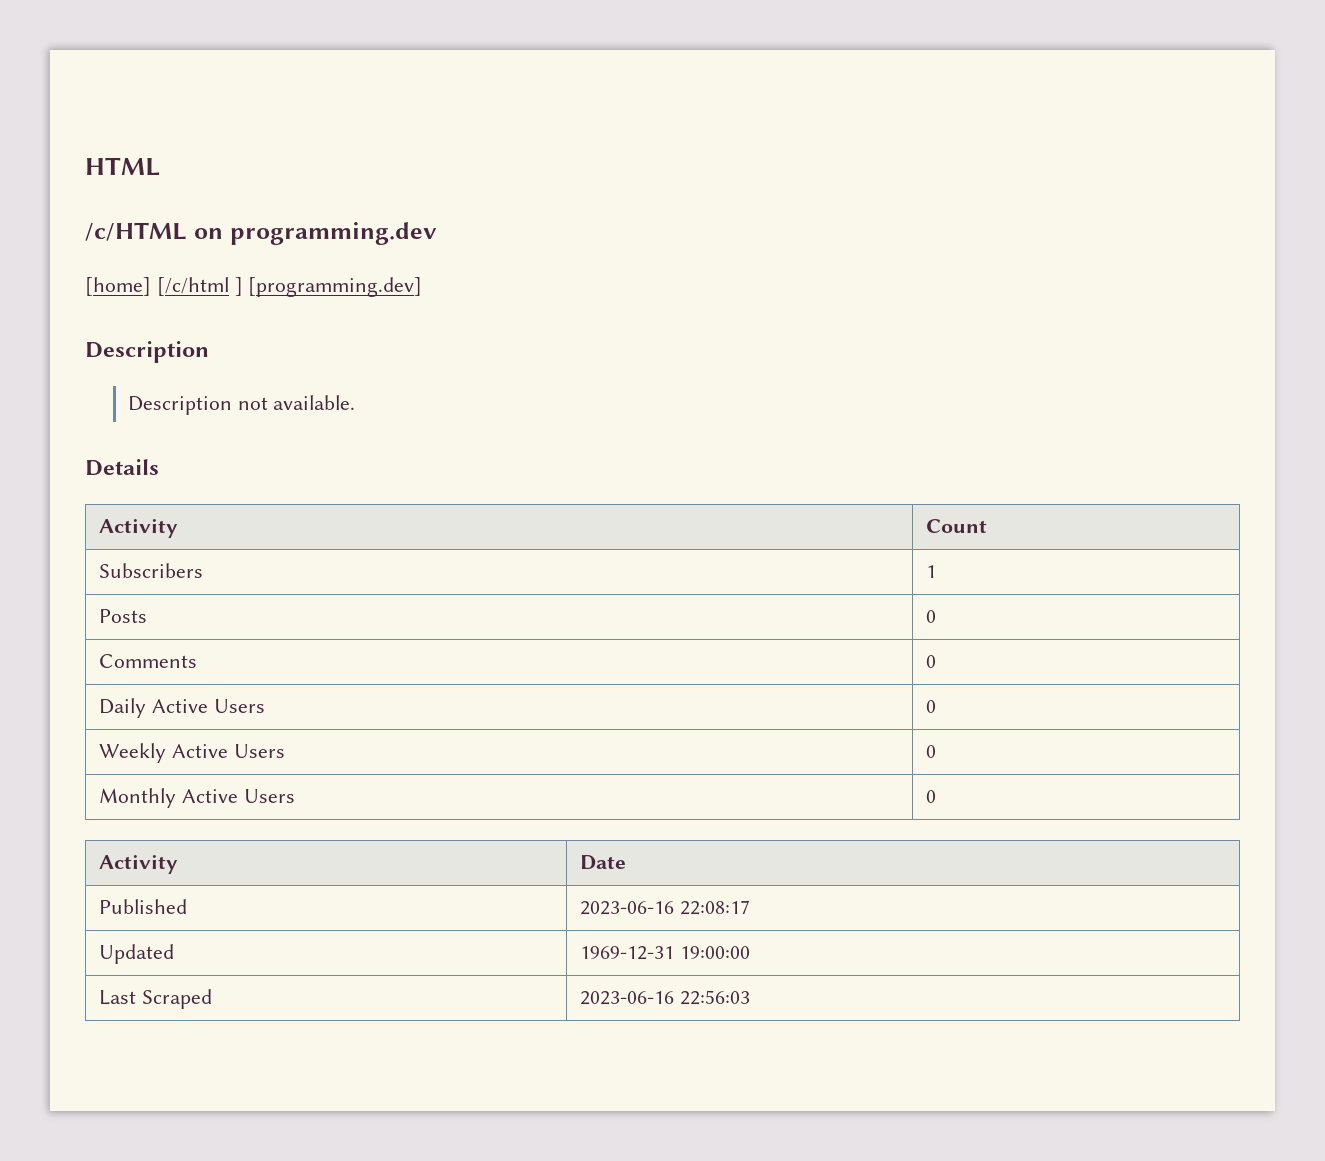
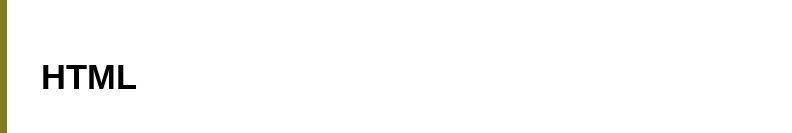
[85,222,437,245] [85,277,423,297] [85,341,209,363] [127,395,356,415] [85,459,159,476] [99,519,179,538] [926,519,988,533] [99,563,204,578] [926,565,937,578] [99,609,148,623] [926,610,937,623] [99,654,198,668] [926,655,937,668] [99,698,265,718] [926,700,937,713] [99,743,285,763] [926,745,937,758] [99,788,295,808] [926,790,937,803] [99,855,179,874] [580,855,627,870] [99,899,188,914] [580,900,750,915] [99,944,175,964] [580,946,750,960] [99,989,212,1009] [580,990,750,1005] // /c/HTML on programming.dev // [home] [/c/html ] [programming.dev] // Description // Description not available. // Details // Activity | Count // Subscribers | 1 // Posts | 0 // Comments | 0 // Daily Active Users | 0 // Weekly Active Users | 0 // Monthly Active Users | 0 // Activity | Date // Published | 2023-06-16 22:08:17 // Updated | 1969-12-31 19:00:00 // Last Scraped | 2023-06-16 22:56:03 -> (137, 77) none

